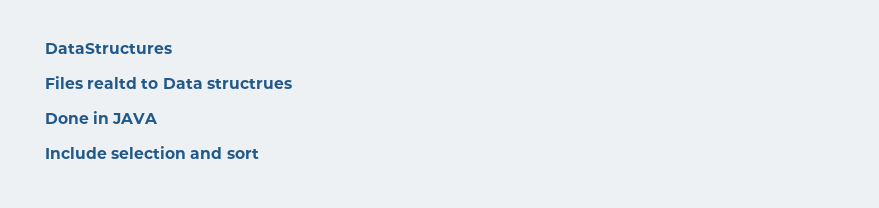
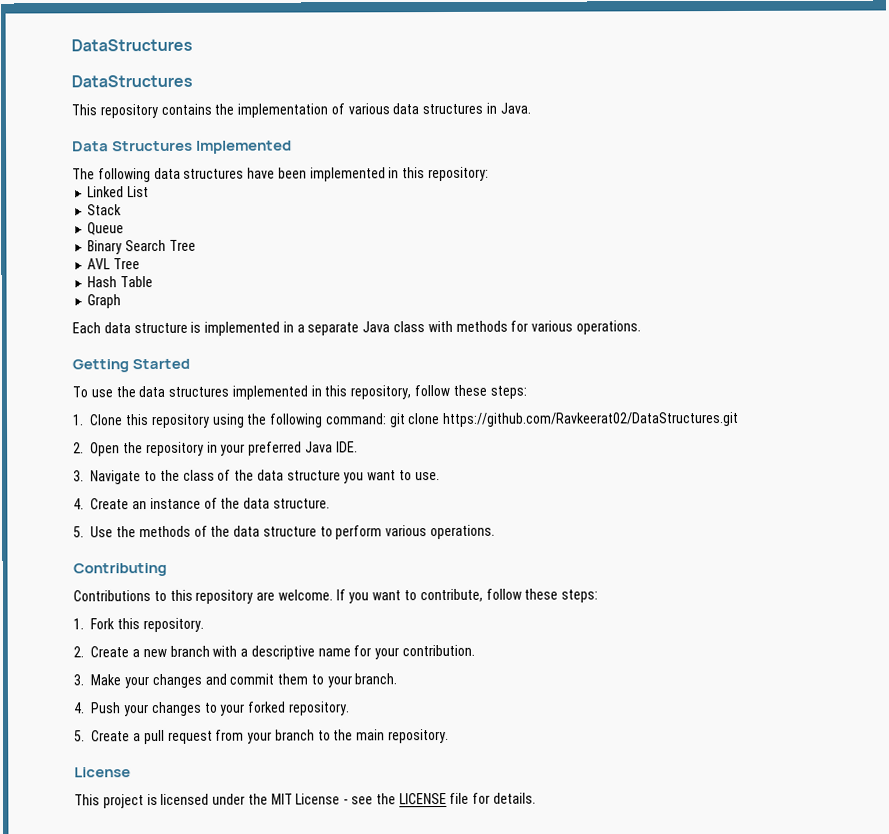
[45,43,172,54] [45,76,292,89] [45,111,159,124] [45,146,259,159] DataStructures // Files realtd to Data structrues // Done in JAVA // Include selection and sort -> [71,38,193,52] [71,74,193,88] [71,102,531,119] [72,140,293,154] [72,166,490,183] [87,186,150,198] [87,204,123,216] [87,222,125,236] [87,239,196,255] [87,258,141,270] [87,276,154,288] [87,294,122,309] [72,320,641,336] [72,358,191,373] [72,384,527,400] [72,411,740,429] [73,441,358,457] [73,469,440,485] [73,497,330,510] [73,524,496,540] [73,562,167,577] [73,588,599,604] [73,617,204,633] [73,644,476,660] [73,673,398,689] [73,701,350,717] [74,728,450,745] [74,767,131,778] [74,792,536,809] DataStructures // DataStructures // This repository contains the implementation of various data structures in Java. // Data Structures Implemented // The following data structures have been implemented in this repository: // Linked List // Stack // Queue // Binary Search Tree // AVL Tree // Hash Table // Graph // Each data structure is implemented in a separate Java class with methods for various operations. // Getting Started // To use the data structures implemented in this repository, follow these steps: // 1. Clone this repository using the following command: git clone https://github.com/Ravkeerat02/DataStructures.git // 2. Open the repository in your preferred Java IDE. // 3. Navigate to the class of the data structure you want to use. // 4. Create an instance of the data structure. // 5. Use the methods of the data structure to perform various operations. // Contributing // Contributions to this repository are welcome. If you want to contribute, follow these steps: // 1. Fork this repository. // 2. Create a new branch with a descriptive name for your contribution. // 3. Make your changes and commit them to your branch. // 4. Push your changes to your forked repository. // 5. Create a pull request from your branch to the main repository. // License // This project is licensed under the MIT License - see the LICENSE file for details.

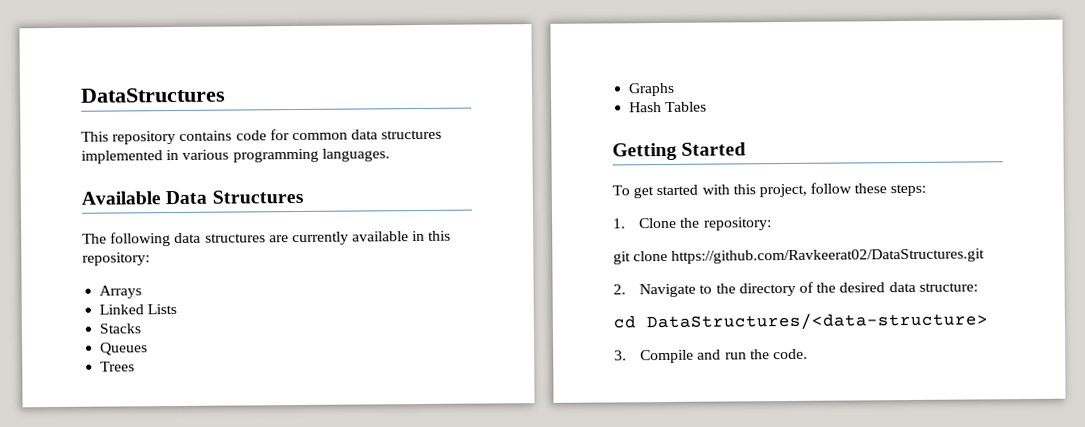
[71,38,193,52] [71,74,193,88] DataStructures // DataStructures -> [80,87,226,103] DataStructures
[214,102,531,118] the implementation of various data structures in Java. // -> [235,129,443,141] [81,148,390,164] [81,191,161,205] code for common data structures implemented in various programming languages. // Available
[196,140,293,154] Implemented -> (304, 196) none
[247,167,386,182] have been implemented -> [268,231,410,246] are currently available
(490, 174) none -> [99,285,143,299] // Arrays
[127,186,150,198] [87,204,123,216] [87,222,125,236] [87,239,196,255] [87,258,141,270] [87,276,154,288] [87,294,122,309] [72,320,641,336] [72,358,191,373] [72,385,412,400] List // Stack // Queue // Binary Search Tree // AVL Tree // Hash Table // Graph // Each data structure is implemented in a separate Java class with methods for various operations. // Getting Started // To use the data structures implemented in this repository, -> [147,303,178,315] [99,323,142,334] [100,342,149,356] [100,361,136,372] [628,82,676,97] [629,101,708,113] [612,142,747,161] [612,183,807,199] Lists // Stacks // Queues // Trees // Graphs // Hash Tables // Getting Started // To get started with this project,
[125,411,740,429] [73,441,358,457] [73,470,84,482] this repository using the following command: git clone https://github.com/Ravkeerat02/DataStructures.git // 2. Open the repository in your preferred Java IDE. // 3. -> [680,217,772,231] [613,248,986,265] [613,284,626,295] the repository: // git clone https://github.com/Ravkeerat02/DataStructures.git // 2.
[182,469,440,484] [73,497,330,510] [73,524,496,540] [73,562,167,577] [73,588,599,604] [73,617,204,633] [73,644,476,660] [73,673,398,689] [73,701,350,717] [74,728,450,745] [74,767,131,778] [74,792,536,809] class of the data structure you want to use. // 4. Create an instance of the data structure. // 5. Use the methods of the data structure to perform various operations. // Contributing // Contributions to this repository are welcome. If you want to contribute, follow these steps: // 1. Fork this repository. // 2. Create a new branch with a descriptive name for your contribution. // 3. Make your changes and commit them to your branch. // 4. Push your changes to your forked repository. // 5. Create a pull request from your branch to the main repository. // License // This project is licensed under the MIT License - see the LICENSE file for details. -> [738,281,978,297] [613,312,988,332] [614,348,809,364] directory of the desired data structure: // cd DataStructures/<data-structure> // 3. Compile and run the code.

